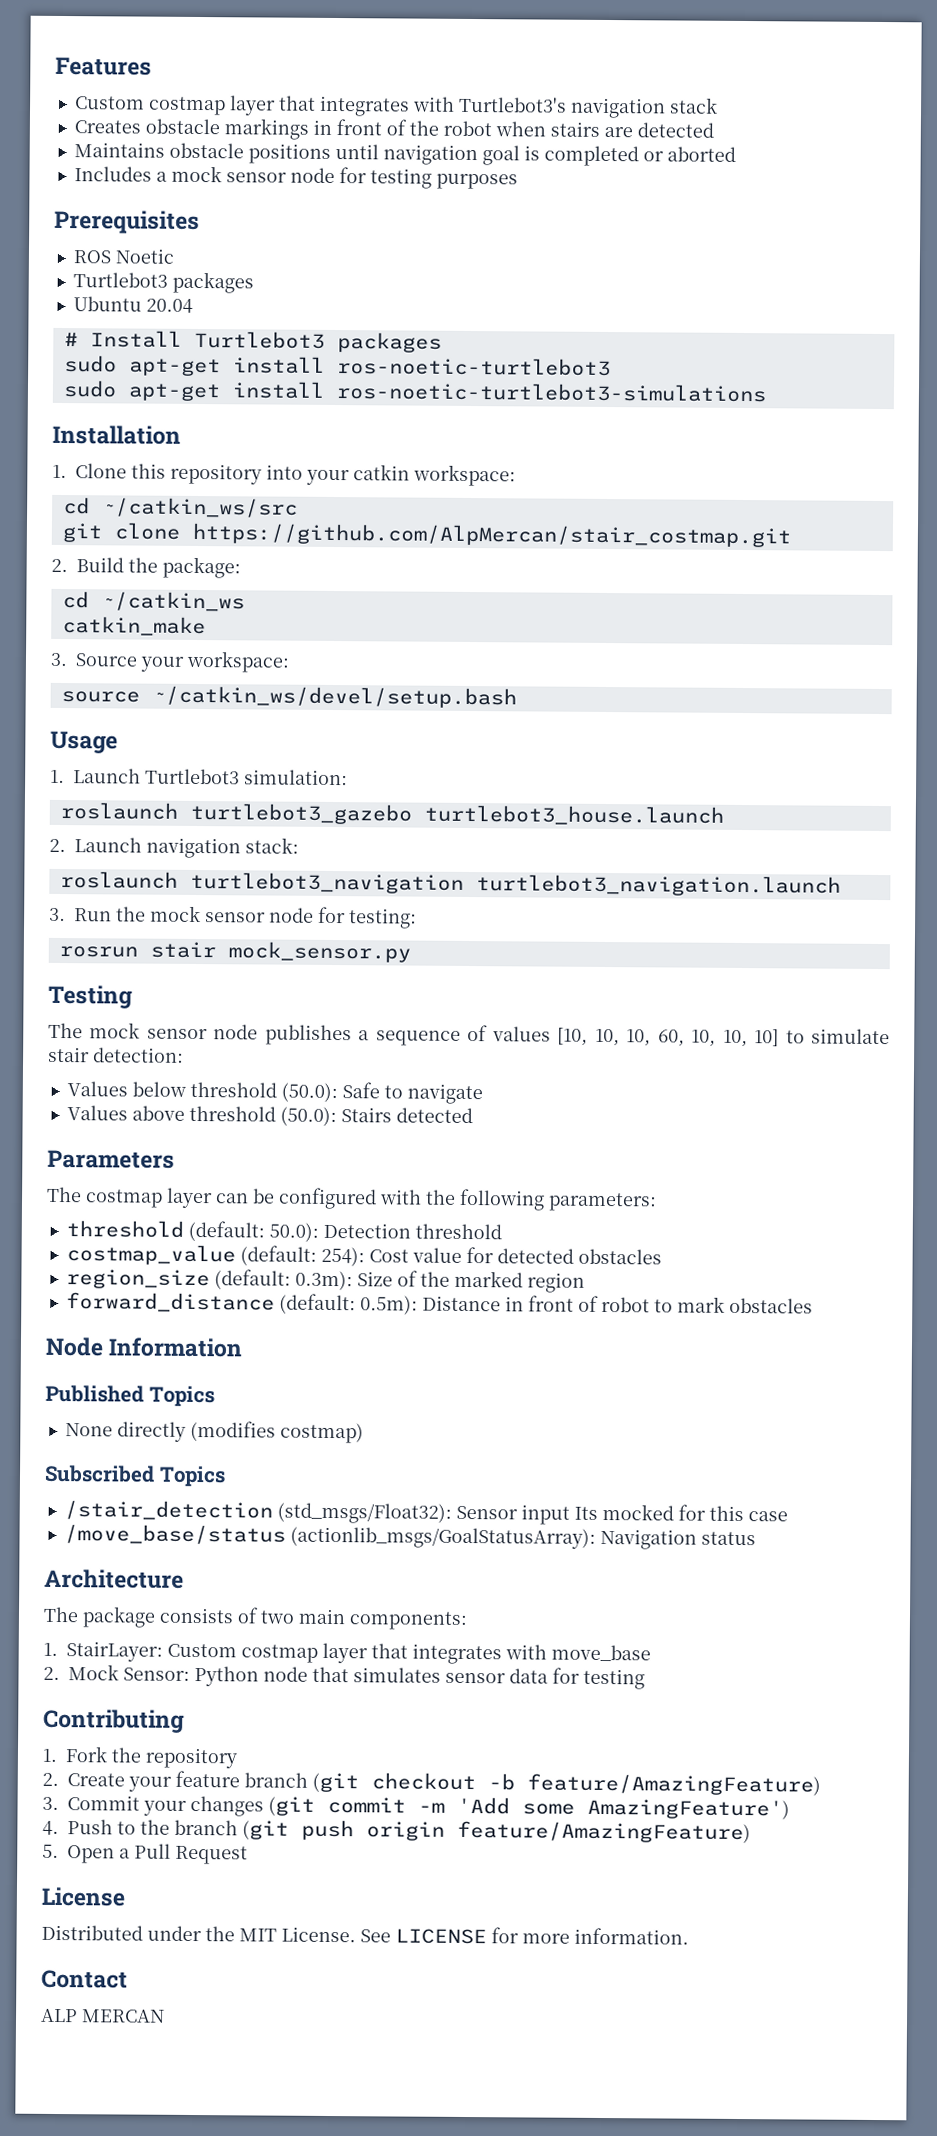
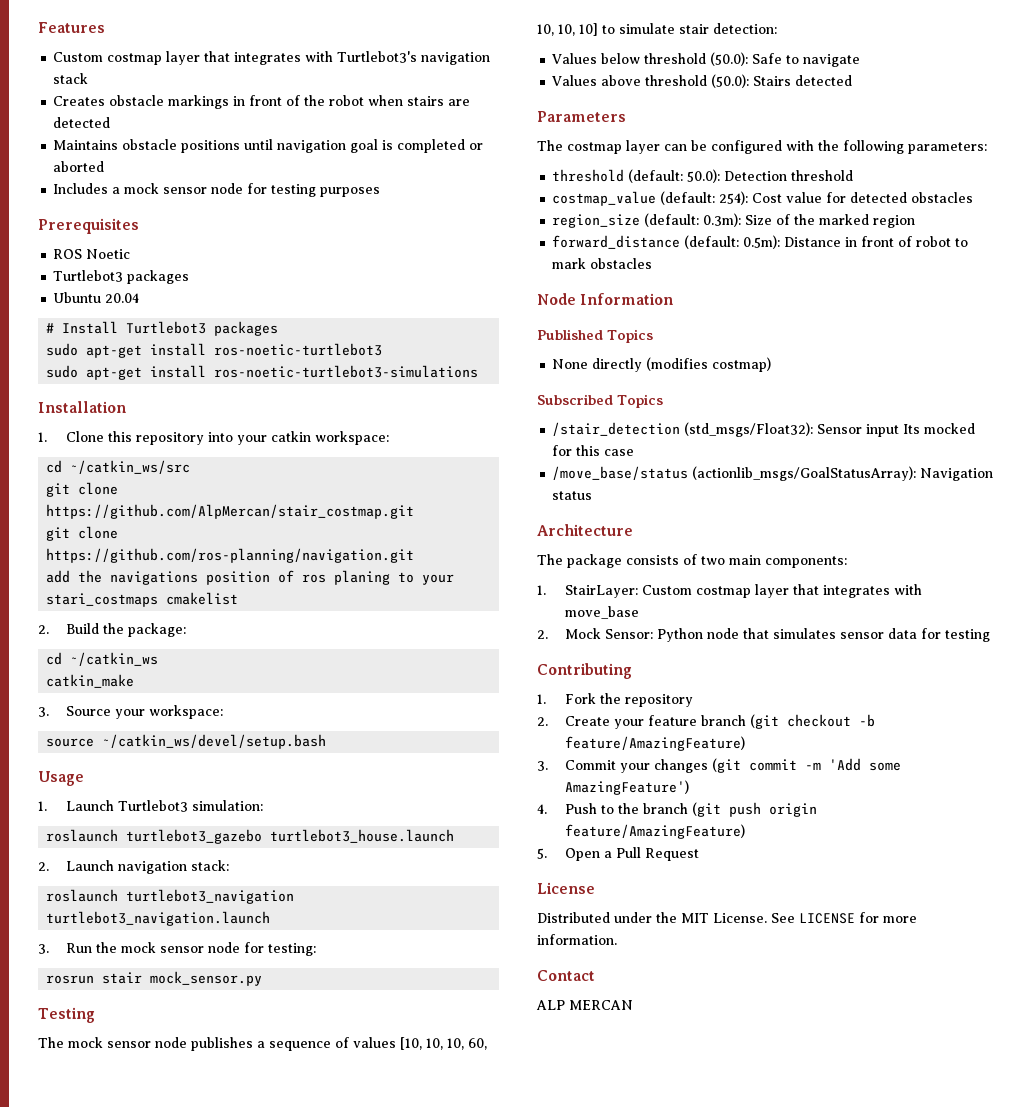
(791, 535) none -> [46,526,119,541] [46,548,415,563] [46,570,455,585] [46,592,239,607] // git clone https://github.com/ros-planning/navigation.git // add the navigations position of ros planing to your stari_costmaps cmakelist

